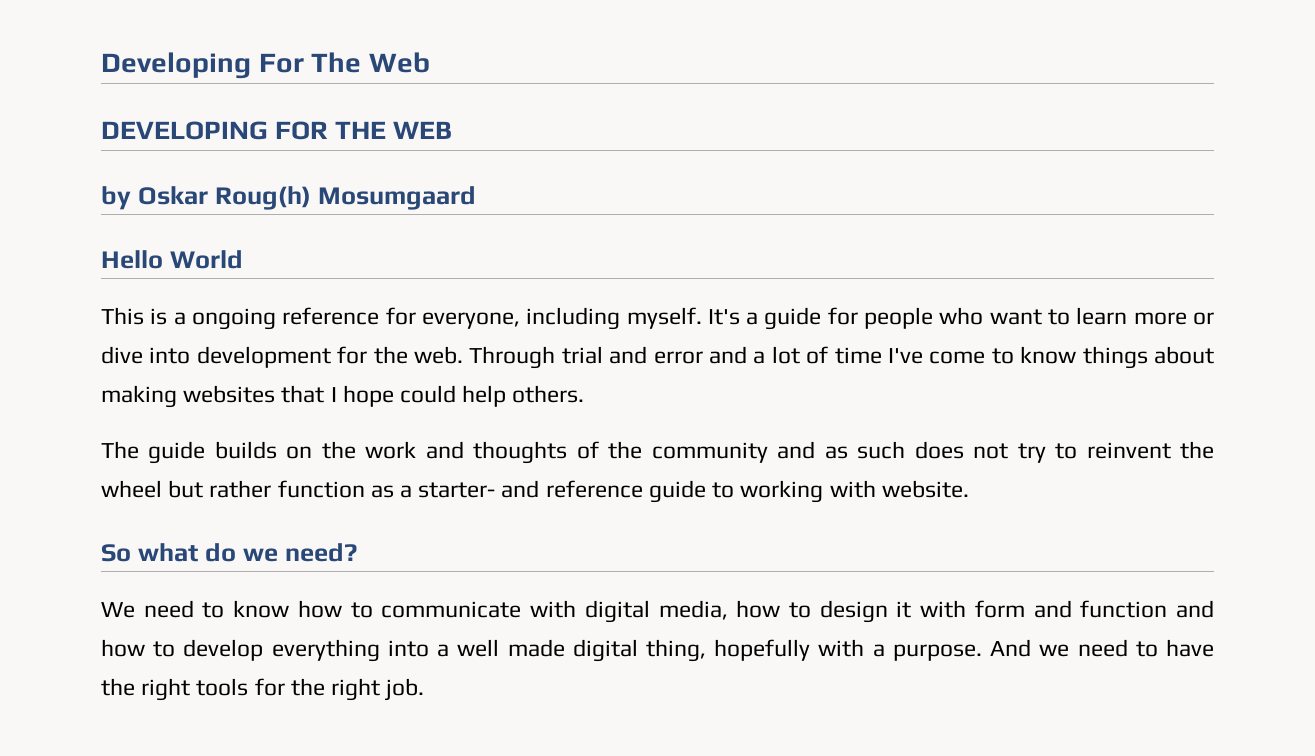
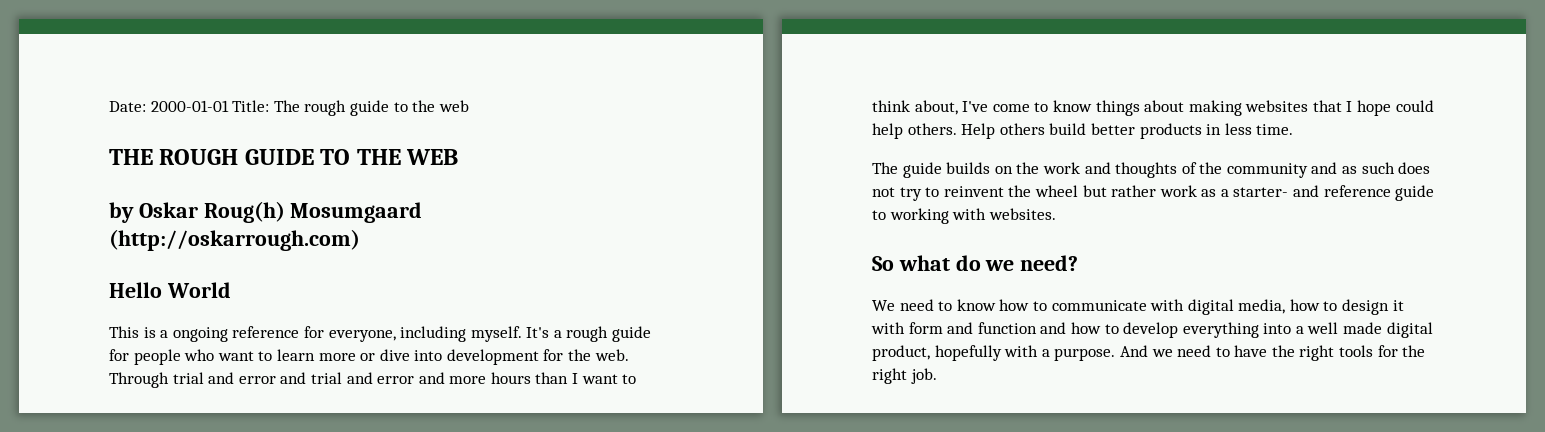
[101,52,430,79] [101,121,329,140] Developing For The Web // DEVELOPING FOR -> [109,100,469,116] [109,149,351,165] Date: 2000-01-01 Title: The rough guide to the web // THE ROUGH GUIDE TO
(476, 198) none -> [109,229,360,251] (http://oskarrough.com)
(759, 318) none -> [566,326,609,342] rough
[753,346,882,364] a lot of time -> [310,372,637,384] [872,100,958,115] trial and error and more hours than I want to think about,
(585, 394) none -> [961,123,1294,139] Help others build better products in less time.
[277,480,365,498] function -> [1159,185,1197,197] work
[881,480,969,498] website. -> [988,208,1056,220] websites.
[646,639,706,662] thing, -> [872,345,930,361] product,

